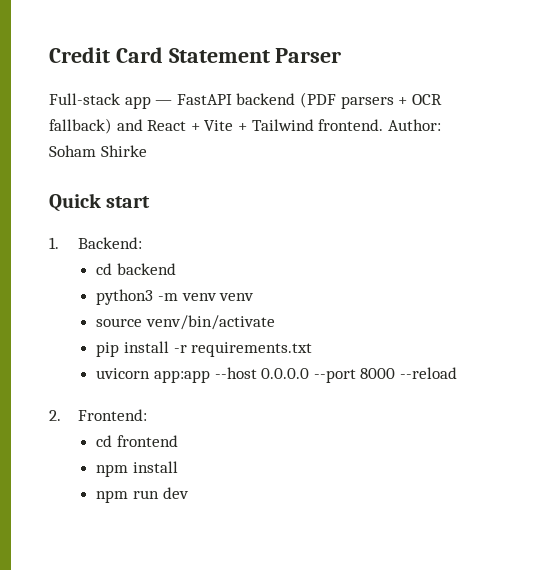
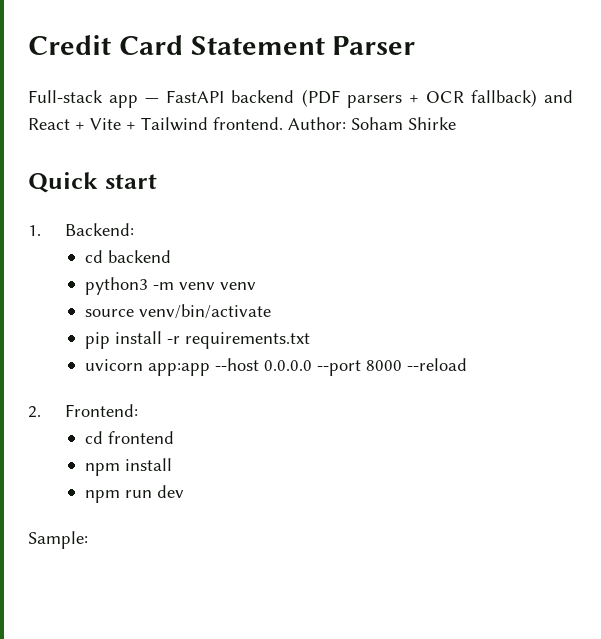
(189, 493) none -> [28,531,88,549] // Sample:

